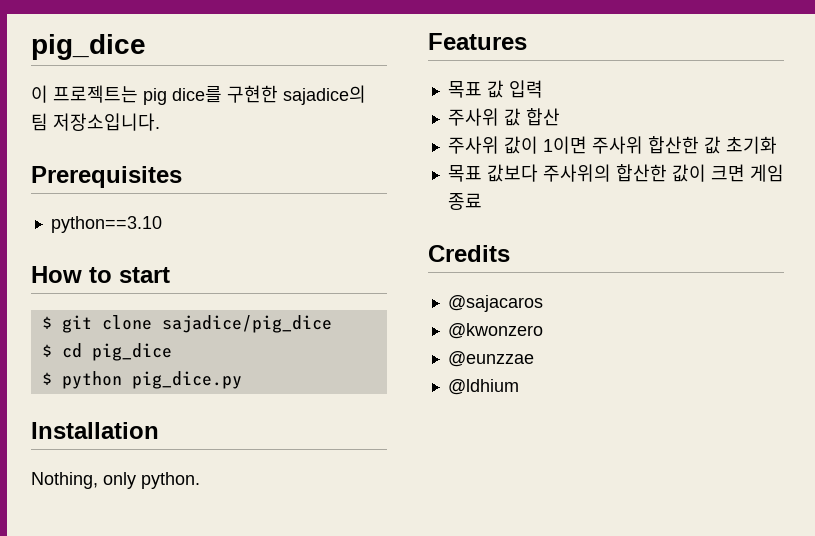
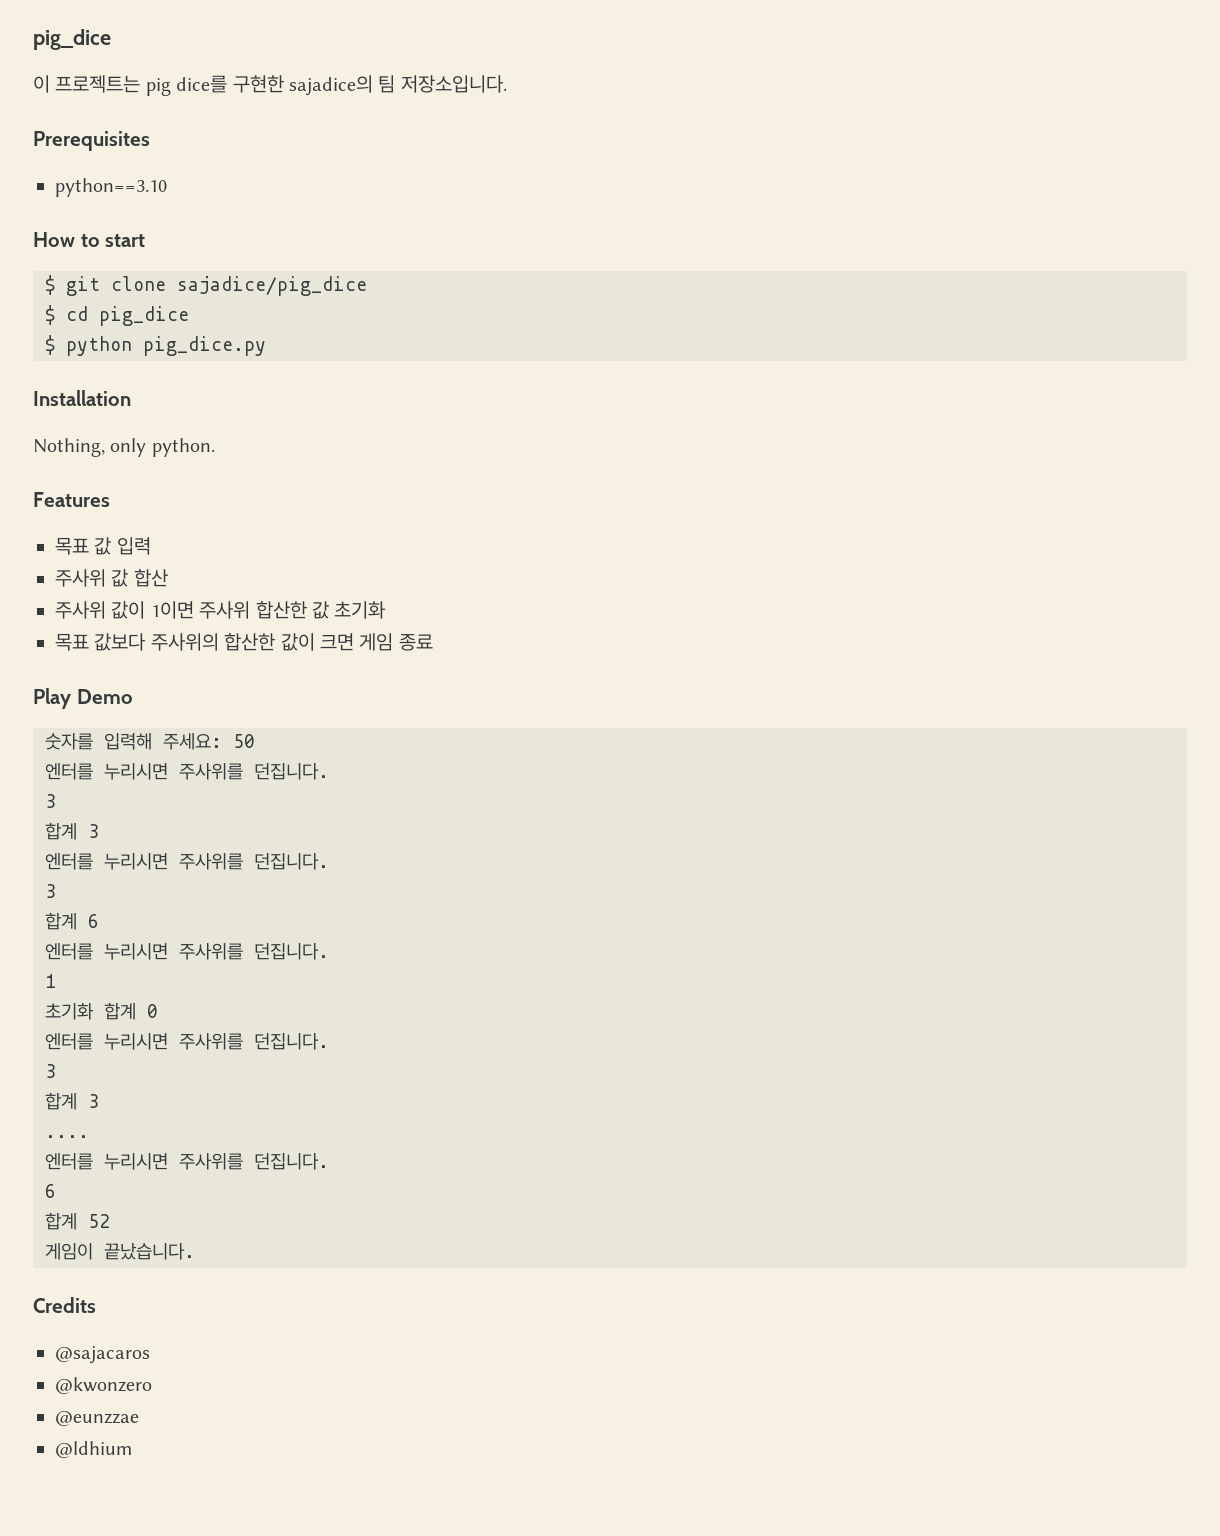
(482, 201) none -> [33,688,133,709] [45,733,255,750] [45,763,329,780] [45,794,56,808] [45,822,99,840] [45,853,329,870] [45,884,56,898] [45,912,99,930] [45,943,329,960] [45,974,56,988] [45,1002,158,1020] [45,1033,329,1050] [45,1064,56,1078] [45,1092,99,1110] [45,1135,89,1138] [45,1153,329,1170] [45,1184,56,1198] [45,1212,110,1230] [45,1243,195,1260] // Play Demo // 숫자를 입력해 주세요: 50 // 엔터를 누리시면 주사위를 던집니다. // 3 // 합계 3 // 엔터를 누리시면 주사위를 던집니다. // 3 // 합계 6 // 엔터를 누리시면 주사위를 던집니다. // 1 // 초기화 합계 0 // 엔터를 누리시면 주사위를 던집니다. // 3 // 합계 3 // .... // 엔터를 누리시면 주사위를 던집니다. // 6 // 합계 52 // 게임이 끝났습니다.

